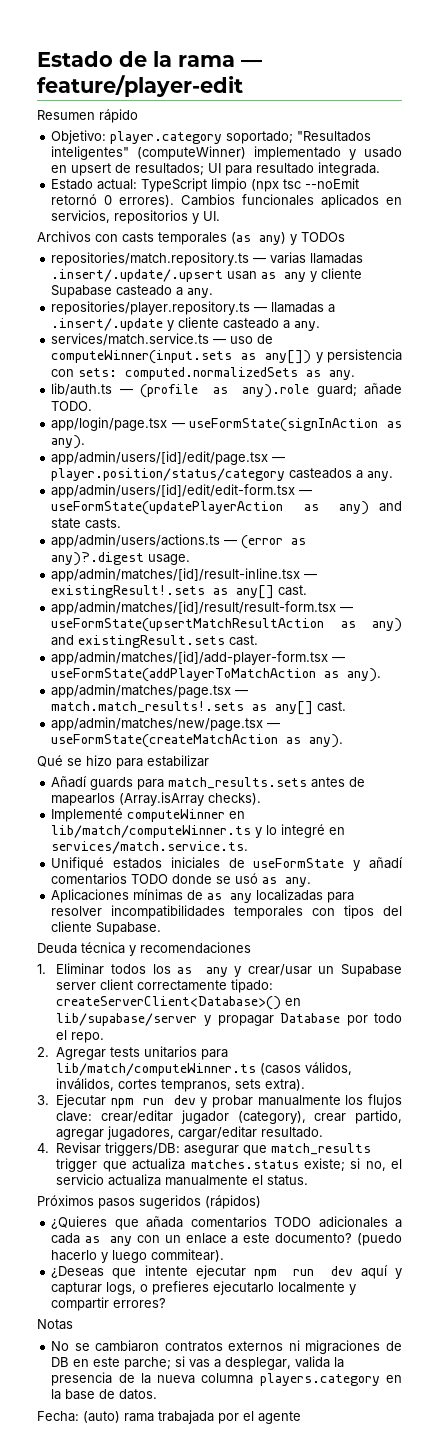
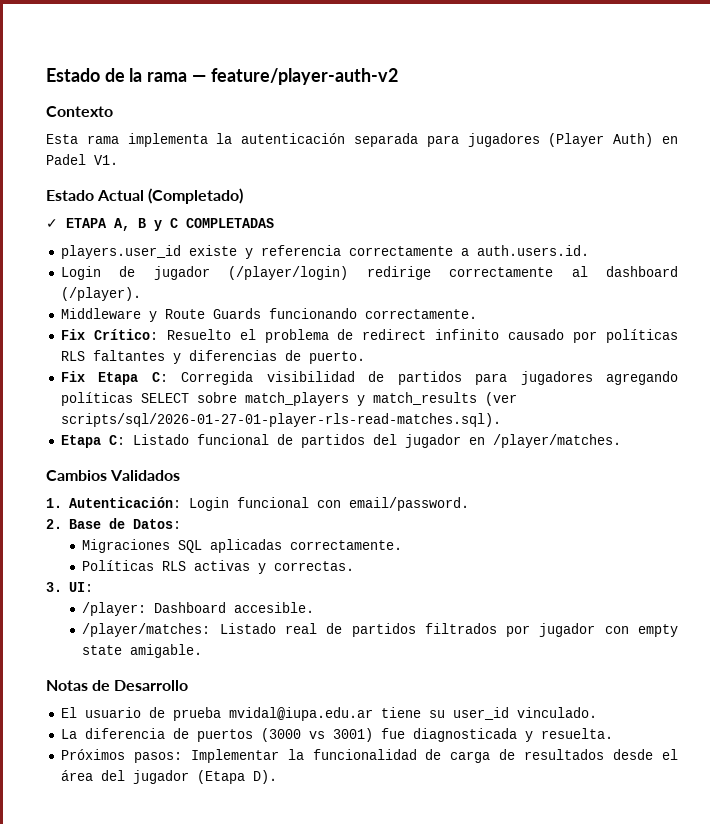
[37,75,243,97] [37,109,138,123] [51,130,372,144] [51,146,402,160] [51,162,381,176] [51,178,360,192] [51,194,402,208] [51,210,221,224] [37,231,345,245] [51,252,364,266] [51,268,363,282] [51,285,214,298] [51,301,336,315] [51,317,321,331] [51,333,274,346] [51,349,402,364] [51,367,356,380] [51,383,402,398] [51,401,93,411] [51,417,402,432] [51,435,86,449] [51,451,286,465] [51,468,394,481] [51,484,313,498] [51,501,402,515] [51,518,122,529] [51,534,307,549] [51,552,191,566] [51,568,318,582] [51,585,308,599] [51,601,354,615] [51,618,402,632] [51,635,259,648] [51,651,346,665] [51,668,382,682] [51,684,249,698] [51,701,347,715] [51,717,281,731] [51,734,344,748] [37,755,209,769] [51,776,366,790] [51,792,262,806] [51,808,246,822] [51,824,346,838] [51,841,249,854] [51,857,403,871] [51,873,312,887] [51,889,355,903] [51,905,402,919] [51,921,162,935] [37,942,251,956] [37,963,402,977] [56,979,274,993] [56,996,302,1010] [56,1013,402,1026] [56,1030,105,1043] [37,1046,229,1060] [56,1062,353,1076] [56,1078,306,1092] [37,1094,402,1108] [56,1110,402,1124] [56,1126,324,1140] [37,1142,372,1156] [56,1158,402,1172] [56,1174,309,1186] [37,1195,261,1209] [51,1216,402,1230] [51,1233,402,1246] [51,1249,225,1263] [51,1265,402,1279] [51,1281,357,1295] [51,1297,167,1311] [37,1319,73,1330] [51,1340,402,1354] [51,1356,345,1370] [51,1372,402,1386] [51,1389,158,1400] [37,1410,301,1424] feature/player-edit // Resumen rápido // Objetivo: player.category soportado; "Resultados inteligentes" (computeWinner) implementado y usado en upsert de resultados; UI para resultado integrada. // Estado actual: TypeScript limpio (npx tsc --noEmit retornó 0 errores). Cambios funcionales aplicados en servicios, repositorios y UI. // Archivos con casts temporales (as any) y TODOs // repositories/match.repository.ts — varias llamadas .insert/.update/.upsert usan as any y cliente Supabase casteado a any. // repositories/player.repository.ts — llamadas a .insert/.update y cliente casteado a any. // services/match.service.ts — uso de computeWinner(input.sets as any[]) y persistencia con sets: computed.normalizedSets as any. // lib/auth.ts — (profile as any).role guard; añade TODO. // app/login/page.tsx — useFormState(signInAction as any). // app/admin/users/[id]/edit/page.tsx — player.position/status/category casteados a any. // app/admin/users/[id]/edit/edit-form.tsx — useFormState(updatePlayerAction as any) and state casts. // app/admin/users/actions.ts — (error as any)?.digest usage. // app/admin/matches/[id]/result-inline.tsx — existingResult!.sets as any[] cast. // app/admin/matches/[id]/result/result-form.tsx — useFormState(upsertMatchResultAction as any) and existingResult.sets cast. // app/admin/matches/[id]/add-player-form.tsx — useFormState(addPlayerToMatchAction as any). // app/admin/matches/page.tsx — match.match_results!.sets as any[] cast. // app/admin/matches/new/page.tsx — useFormState(createMatchAction as any). // Qué se hizo para estabilizar // Añadí guards para match_results.sets antes de mapearlos (Array.isArray checks). // Implementé computeWinner en lib/match/computeWinner.ts y lo integré en services/match.service.ts. // Unifiqué estados iniciales de useFormState y añadí comentarios TODO donde se usó as any. // Aplicaciones mínimas de as any localizadas para resolver incompatibilidades temporales con tipos del cliente Supabase. // Deuda técnica y recomendaciones // 1. Eliminar todos los as any y crear/usar un Supabase server client correctamente tipado: createServerClient<Database>() en lib/supabase/server y propagar Database por todo el repo. // 2. Agregar tests unitarios para lib/match/computeWinner.ts (casos válidos, inválidos, cortes tempranos, sets extra). // 3. Ejecutar npm run dev y probar manualmente los flujos clave: crear/editar jugador (category), crear partido, agregar jugadores, cargar/editar resultado. // 4. Revisar triggers/DB: asegurar que match_results trigger que actualiza matches.status existe; si no, el servicio actualiza manualmente el status. // Próximos pasos sugeridos (rápidos) // ¿Quieres que añada comentarios TODO adicionales a cada as any con un enlace a este documento? (puedo hacerlo y luego commitear). // ¿Deseas que intente ejecutar npm run dev aquí y capturar logs, o prefieres ejecutarlo localmente y compartir errores? // Notas // No se cambiaron contratos externos ni migraciones de DB en este parche; si vas a desplegar, valida la presencia de la nueva columna players.category en la base de datos. // Fecha: (auto) rama trabajada por el agente -> [210,68,398,85] [46,106,113,117] [46,133,678,147] [46,154,118,165] [46,188,244,204] [46,218,274,231] [60,245,589,259] [60,266,678,280] [60,287,141,301] [60,308,477,322] [60,329,678,343] [60,350,365,364] [60,371,678,385] [60,392,517,406] [60,413,501,427] [60,434,621,448] [46,470,181,481] [46,497,469,511] [46,518,181,529] [82,539,403,553] [82,560,355,574] [46,582,93,592] [82,602,315,616] [82,623,678,637] [82,644,203,658] [46,680,189,691] [60,707,597,721] [60,728,613,742] [60,749,678,763] [60,770,277,784] feature/player-auth-v2 // Contexto // Esta rama implementa la autenticación separada para jugadores (Player Auth) en Padel V1. // Estado Actual (Completado) // ✓ ETAPA A, B y C COMPLETADAS // players.user_id existe y referencia correctamente a auth.users.id. // Login de jugador (/player/login) redirige correctamente al dashboard (/player). // Middleware y Route Guards funcionando correctamente. // Fix Crítico: Resuelto el problema de redirect infinito causado por políticas RLS faltantes y diferencias de puerto. // Fix Etapa C: Corregida visibilidad de partidos para jugadores agregando políticas SELECT sobre match_players y match_results (ver scripts/sql/2026-01-27-01-player-rls-read-matches.sql). // Etapa C: Listado funcional de partidos del jugador en /player/matches. // Cambios Validados // 1. Autenticación: Login funcional con email/password. // 2. Base de Datos: // Migraciones SQL aplicadas correctamente. // Políticas RLS activas y correctas. // 3. UI: // /player: Dashboard accesible. // /player/matches: Listado real de partidos filtrados por jugador con empty state amigable. // Notas de Desarrollo // El usuario de prueba mvidal@iupa.edu.ar tiene su user_id vinculado. // La diferencia de puertos (3000 vs 3001) fue diagnosticada y resuelta. // Próximos pasos: Implementar la funcionalidad de carga de resultados desde el área del jugador (Etapa D).

